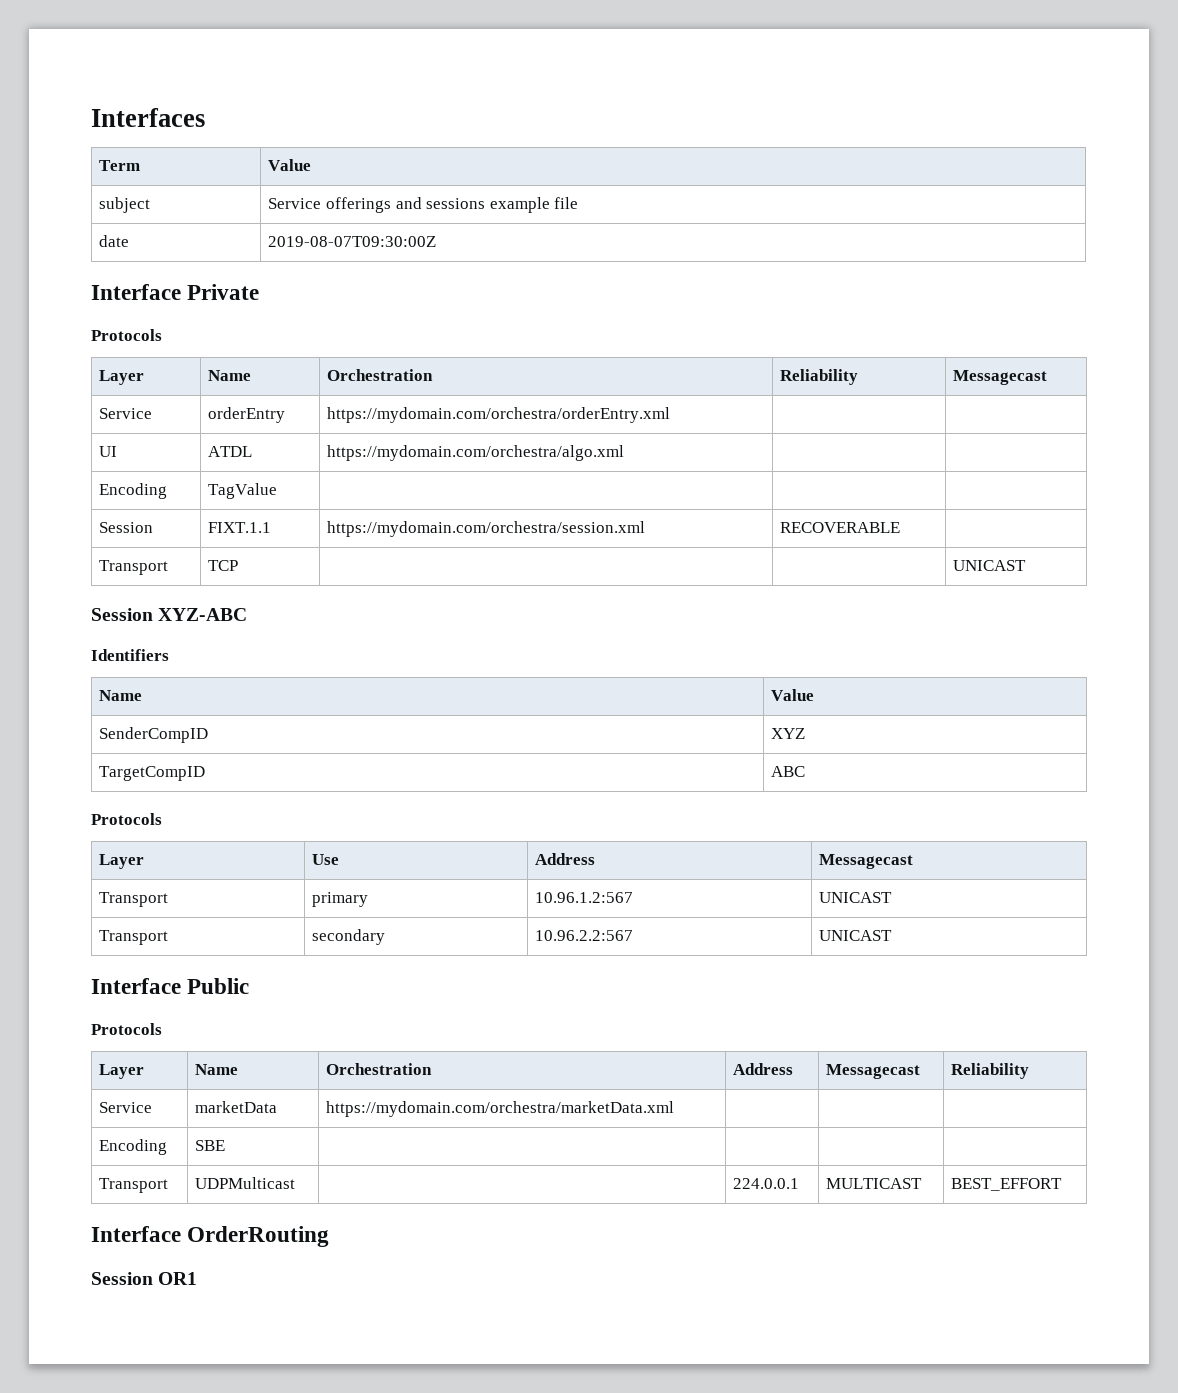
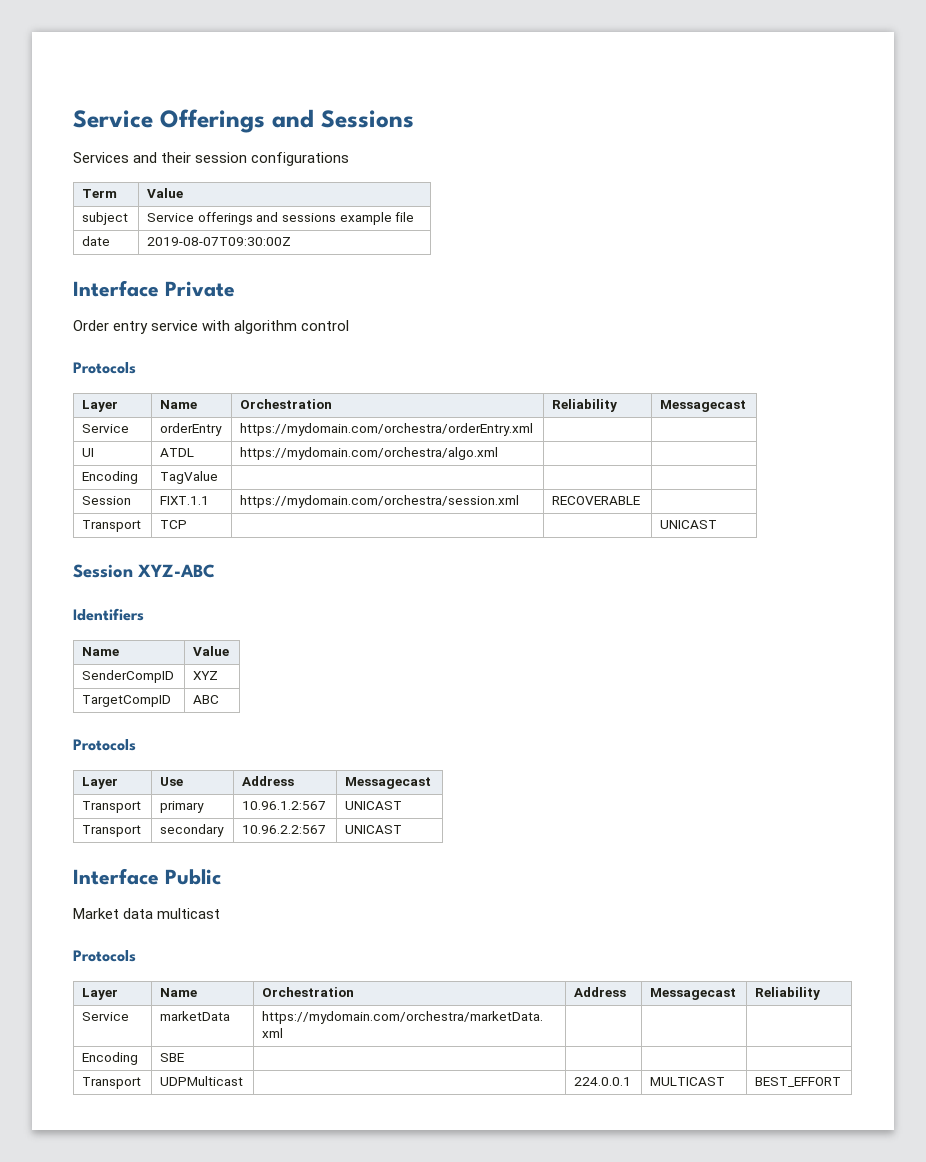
[91,108,205,127] Interfaces -> [73,109,414,133] [73,152,350,166] Service Offerings and Sessions // Services and their session configurations
(260, 292) none -> [73,320,350,334] // Order entry service with algorithm control
(250, 986) none -> [73,908,221,919] // Market data multicast
[91,1226,330,1247] [91,1272,198,1285] // Interface OrderRouting // Session OR1 -> (842, 1082) none

